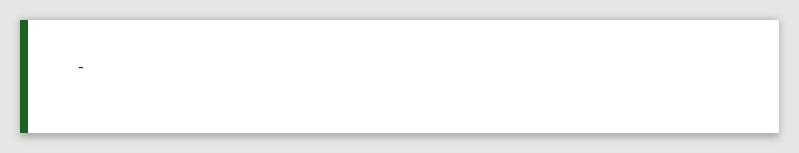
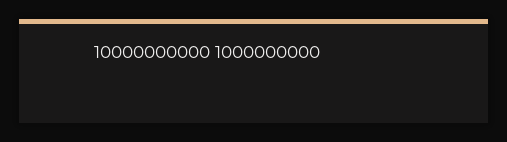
[78,66,84,73] - -> [94,46,320,58] 10000000000 1000000000

